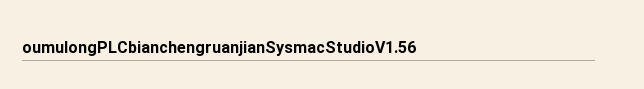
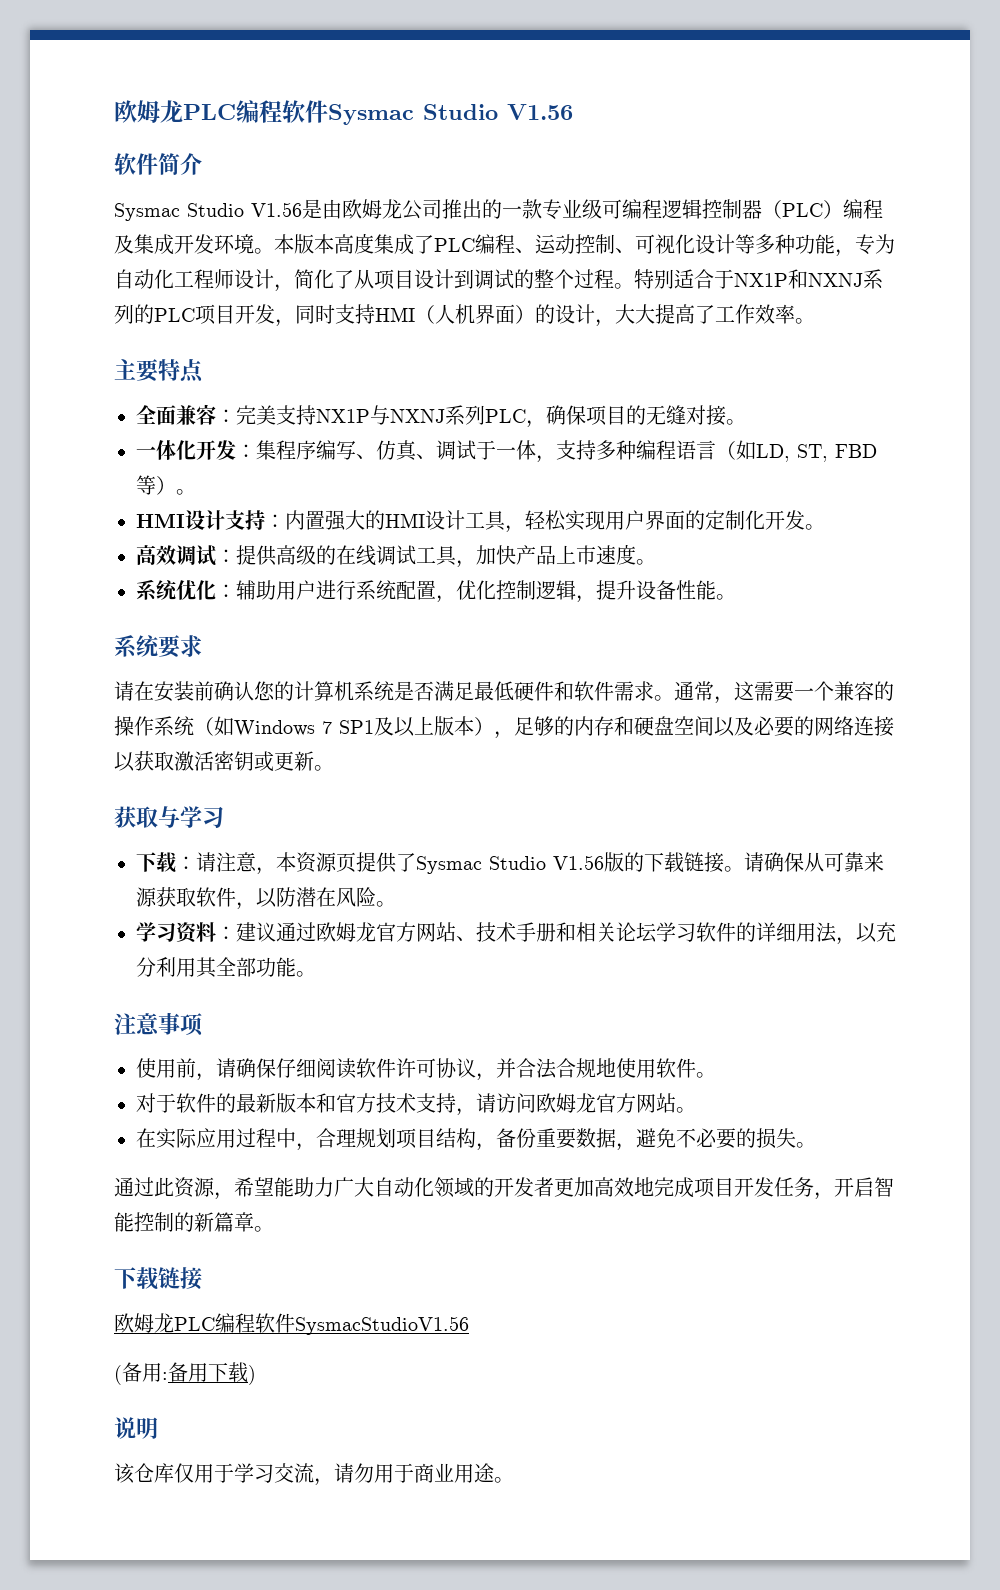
[22,41,416,56] oumulongPLCbianchengruanjianSysmacStudioV1.56 -> [114,100,573,125] [114,153,202,175] [114,199,883,221] [114,233,895,257] [114,269,883,292] [114,304,815,327] [114,359,204,383] [136,404,746,428] [136,440,877,463] [136,475,196,495] [136,510,825,533] [136,544,656,568] [136,579,736,603] [114,635,202,658] [114,681,894,704] [114,716,894,739] [114,751,334,772] [114,806,224,828] [136,852,884,875] [136,887,396,910] [136,922,896,945] [136,957,316,978] [114,1012,203,1036] [136,1058,716,1081] [136,1093,696,1116] [136,1128,816,1151] [114,1177,894,1200] [114,1212,274,1232] [114,1267,202,1290] [114,1313,469,1335] [114,1362,256,1385] [114,1417,158,1439] [114,1463,514,1486] 欧姆龙PLC编程软件Sysmac Studio V1.56 // 软件简介 // Sysmac Studio V1.56是由欧姆龙公司推出的一款专业级可编程逻辑控制器（PLC）编程及集成开发环境。本版本高度集成了PLC编程、运动控制、可视化设计等多种功能，专为自动化工程师设计，简化了从项目设计到调试的整个过程。特别适合于NX1P和NXNJ系列的PLC项目开发，同时支持HMI（人机界面）的设计，大大提高了工作效率。 // 主要特点 // 全面兼容：完美支持NX1P与NXNJ系列PLC，确保项目的无缝对接。 // 一体化开发：集程序编写、仿真、调试于一体，支持多种编程语言（如LD, ST, FBD等）。 // HMI设计支持：内置强大的HMI设计工具，轻松实现用户界面的定制化开发。 // 高效调试：提供高级的在线调试工具，加快产品上市速度。 // 系统优化：辅助用户进行系统配置，优化控制逻辑，提升设备性能。 // 系统要求 // 请在安装前确认您的计算机系统是否满足最低硬件和软件需求。通常，这需要一个兼容的操作系统（如Windows 7 SP1及以上版本），足够的内存和硬盘空间以及必要的网络连接以获取激活密钥或更新。 // 获取与学习 // 下载：请注意，本资源页提供了Sysmac Studio V1.56版的下载链接。请确保从可靠来源获取软件，以防潜在风险。 // 学习资料：建议通过欧姆龙官方网站、技术手册和相关论坛学习软件的详细用法，以充分利用其全部功能。 // 注意事项 // 使用前，请确保仔细阅读软件许可协议，并合法合规地使用软件。 // 对于软件的最新版本和官方技术支持，请访问欧姆龙官方网站。 // 在实际应用过程中，合理规划项目结构，备份重要数据，避免不必要的损失。 // 通过此资源，希望能助力广大自动化领域的开发者更加高效地完成项目开发任务，开启智能控制的新篇章。 // 下载链接 // 欧姆龙PLC编程软件SysmacStudioV1.56 // (备用:备用下载) // 说明 // 该仓库仅用于学习交流，请勿用于商业用途。

